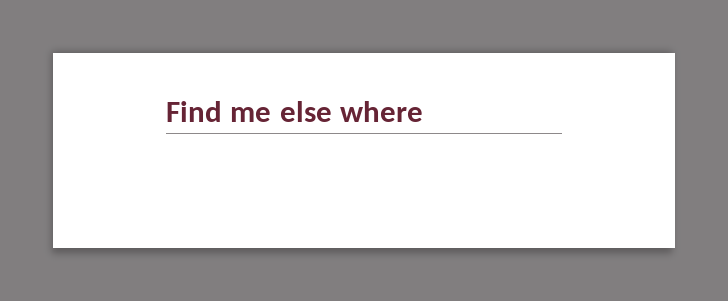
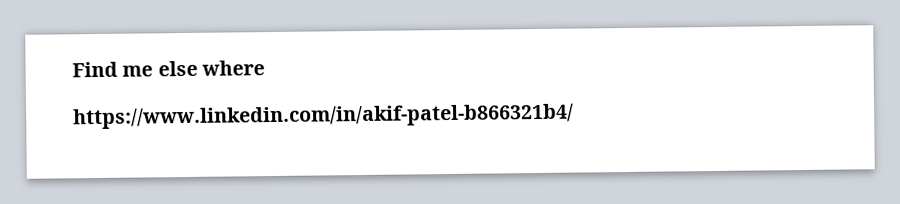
(424, 111) none -> [73,103,574,130] // https://www.linkedin.com/in/akif-patel-b866321b4/

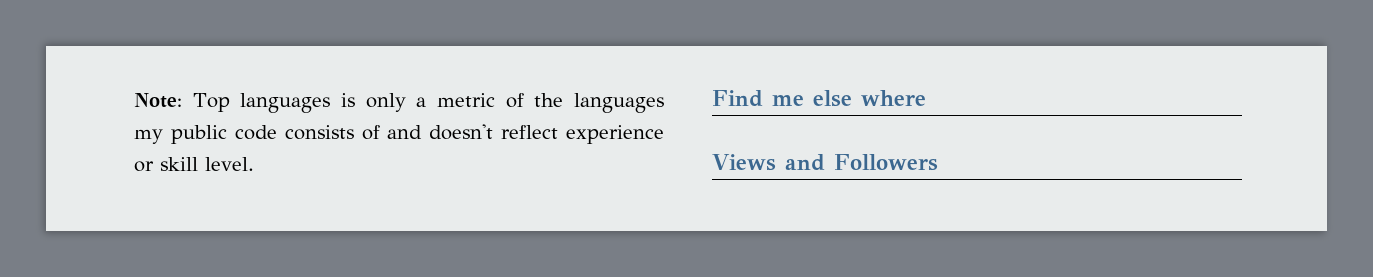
(72, 69) none -> [134,93,664,113] [134,124,664,144] [134,157,254,172] Note: Top languages is only a metric of the languages my public code consists of and doesn't reflect experience or skill level. //
[73,103,574,130] https://www.linkedin.com/in/akif-patel-b866321b4/ -> [712,154,938,171] Views and Followers

